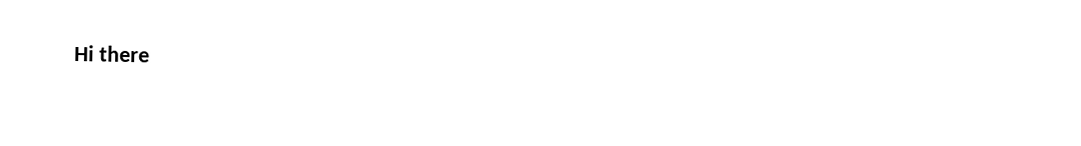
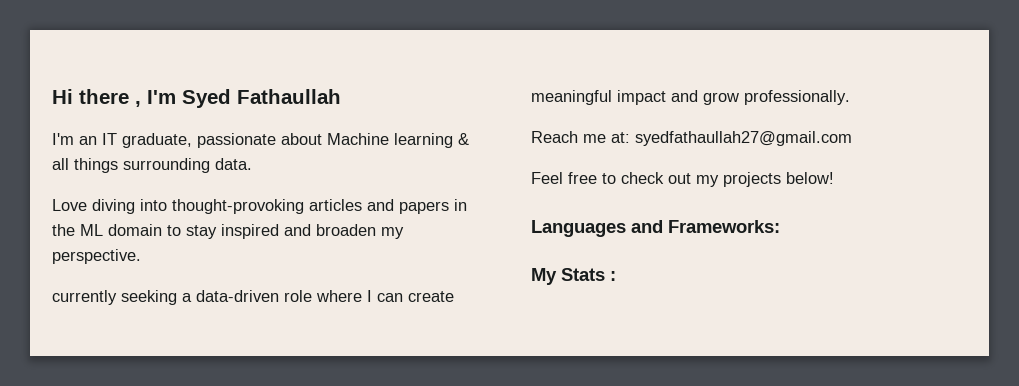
(150, 54) none -> [135,89,341,108] [52,133,469,148] [52,158,252,173] [52,199,467,214] [52,224,404,239] [52,249,141,264] [52,290,454,305] [531,90,850,105] [531,131,852,146] [531,172,834,187] [531,220,780,237] [531,268,616,285] , I'm Syed Fathaullah // I'm an IT graduate, passionate about Machine learning & all things surrounding data. // Love diving into thought-provoking articles and papers in the ML domain to stay inspired and broaden my perspective. // currently seeking a data-driven role where I can create meaningful impact and grow professionally. // Reach me at: syedfathaullah27@gmail.com // Feel free to check out my projects below! // Languages and Frameworks: // My Stats :

